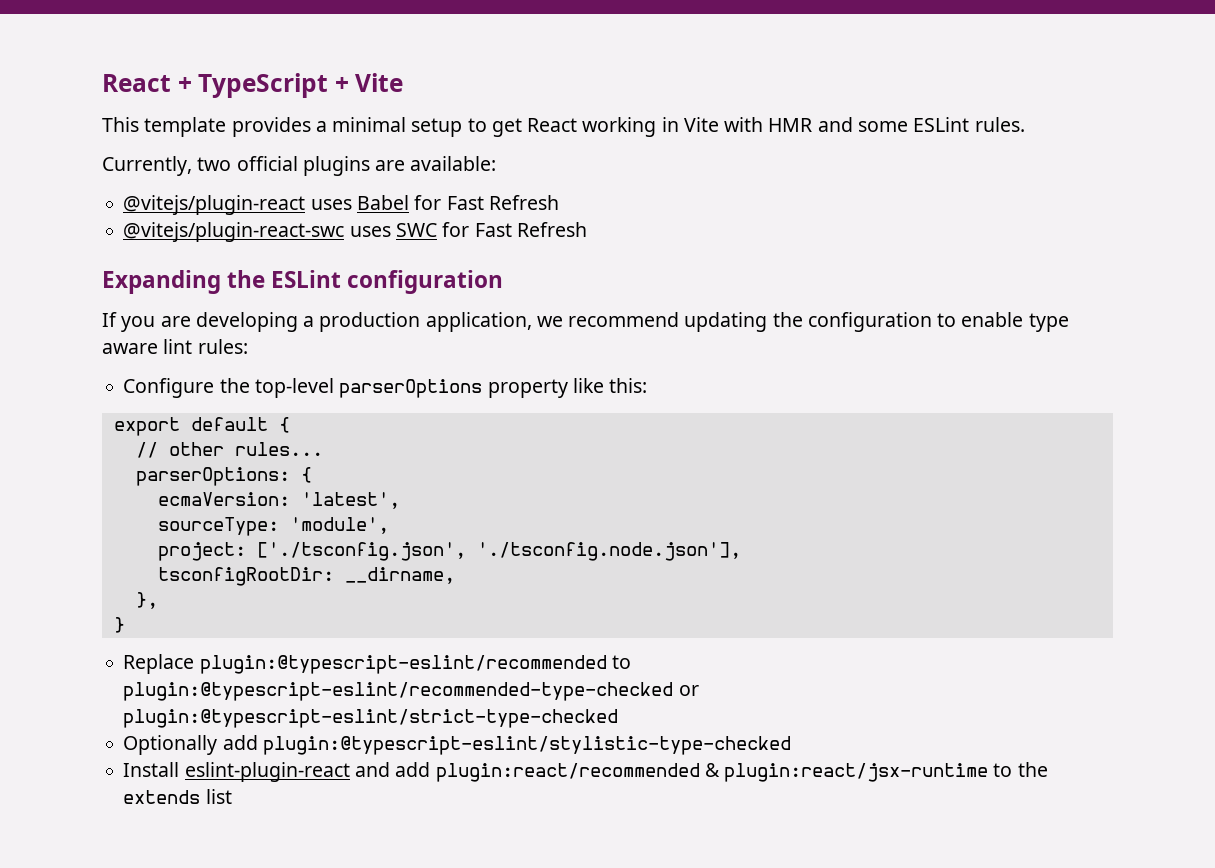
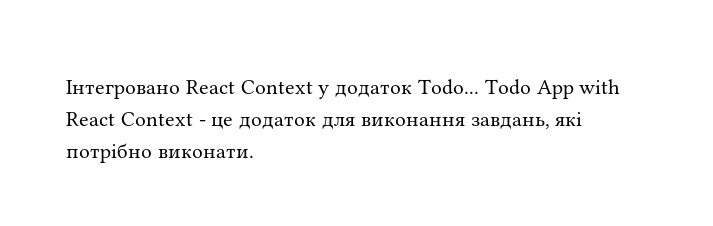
[102,73,404,98] [102,117,1025,137] [102,156,497,176] [123,195,559,215] [123,222,587,242] [102,270,504,294] [102,312,1069,332] [102,339,248,354] [123,378,648,398] [113,417,290,436] [135,442,323,458] [135,467,312,486] [157,492,400,509] [157,517,389,536] [157,542,741,561] [157,567,455,586] [135,592,158,609] [113,617,125,633] [123,654,631,674] [123,682,699,701] [123,709,619,728] [123,735,791,755] [123,762,1048,782] [123,789,232,804] React + TypeScript + Vite // This template provides a minimal setup to get React working in Vite with HMR and some ESLint rules. // Currently, two official plugins are available: // @vitejs/plugin-react uses Babel for Fast Refresh // @vitejs/plugin-react-swc uses SWC for Fast Refresh // Expanding the ESLint configuration // If you are developing a production application, we recommend updating the configuration to enable type aware lint rules: // Configure the top-level parserOptions property like this: // export default { // // other rules... // parserOptions: { // ecmaVersion: 'latest', // sourceType: 'module', // project: ['./tsconfig.json', './tsconfig.node.json'], // tsconfigRootDir: __dirname, // }, // } // Replace plugin:@typescript-eslint/recommended to plugin:@typescript-eslint/recommended-type-checked or plugin:@typescript-eslint/strict-type-checked // Optionally add plugin:@typescript-eslint/stylistic-type-checked // Install eslint-plugin-react and add plugin:react/recommended & plugin:react/jsx-runtime to the extends list -> [66,79,621,99] [66,112,583,129] [66,143,254,163] Інтегровано React Context у додаток Todo... Todo App with React Context - це додаток для виконання завдань, які потрібно виконати.

